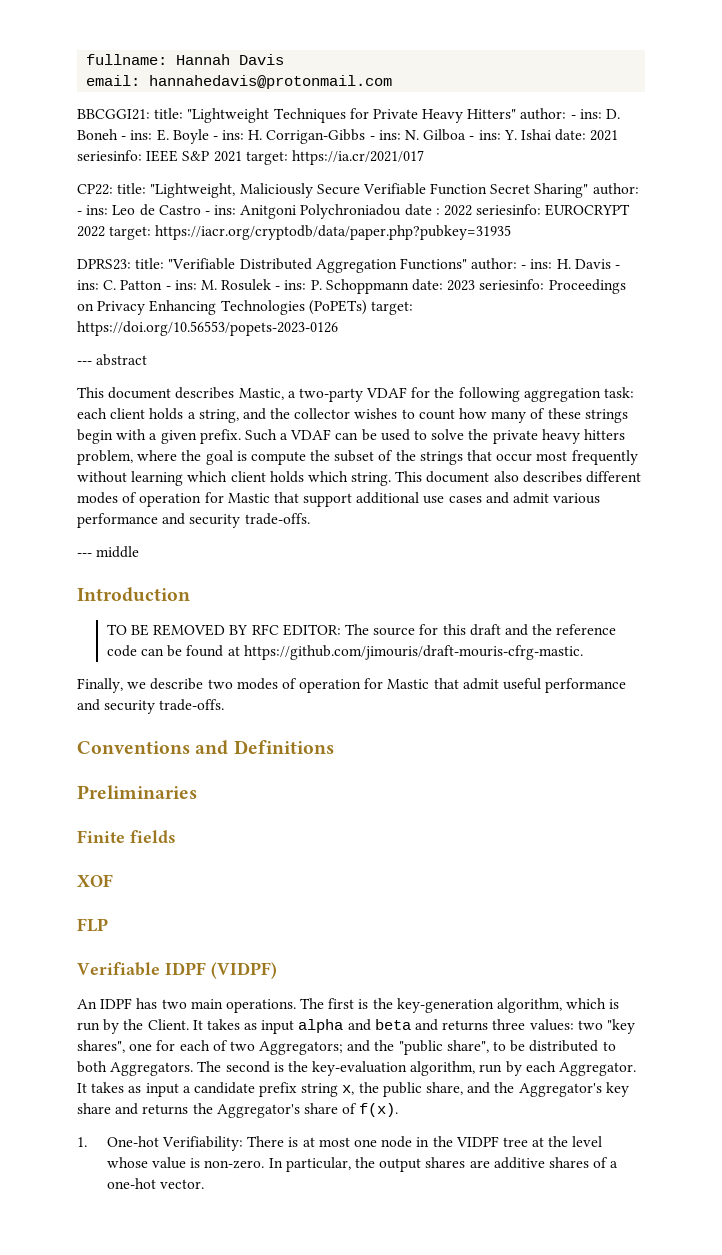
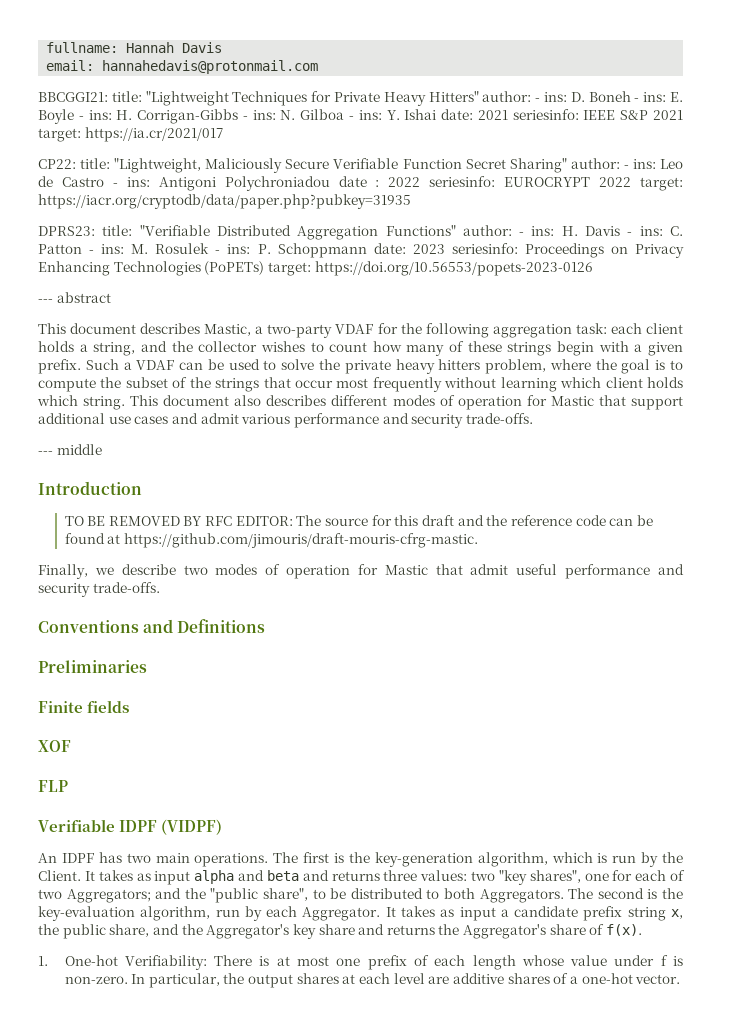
[240,205,297,219] Anitgoni -> [158,177,216,191] Antigoni
(247, 456) none -> [670,360,684,370] to
[381,1136,603,1148] [106,1157,187,1169] node in the VIDPF tree at the level whose value -> [367,955,668,970] prefix of each length whose value under f
(466, 1162) none -> [342,973,425,984] at each level

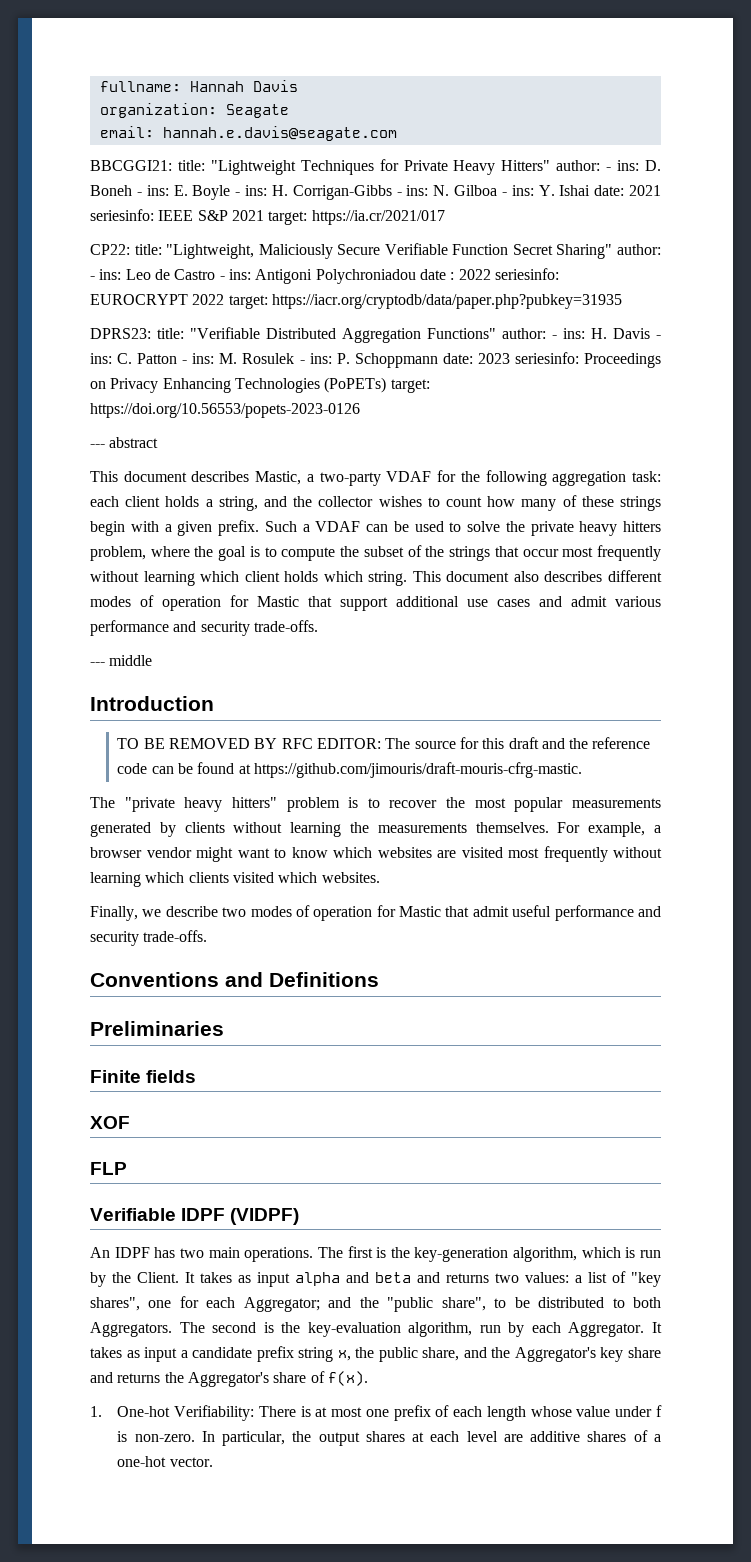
(223, 47) none -> [99,103,289,118] // organization: Seagate
[102,60,319,74] hannahedavis@protonmail.com -> [162,126,397,141] hannah.e.davis@seagate.com
(478, 540) none -> [90,797,661,812] [90,822,661,837] [90,846,662,862] [90,872,380,887] // The "private heavy hitters" problem is to recover the most popular measurements generated by clients without learning the measurements themselves. For example, a browser vendor might want to know which websites are visited most frequently without learning which clients visited which websites.
[383,870,495,881] three values: two -> [495,1271,626,1283] two values: a list of
[670,870,685,881] [38,889,151,903] of two Aggregators; -> [243,1297,320,1312] Aggregator;

